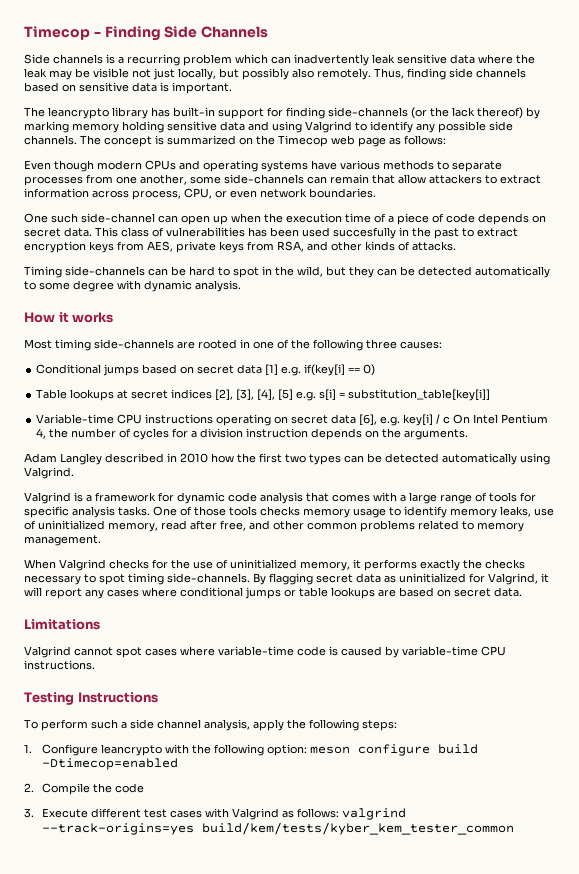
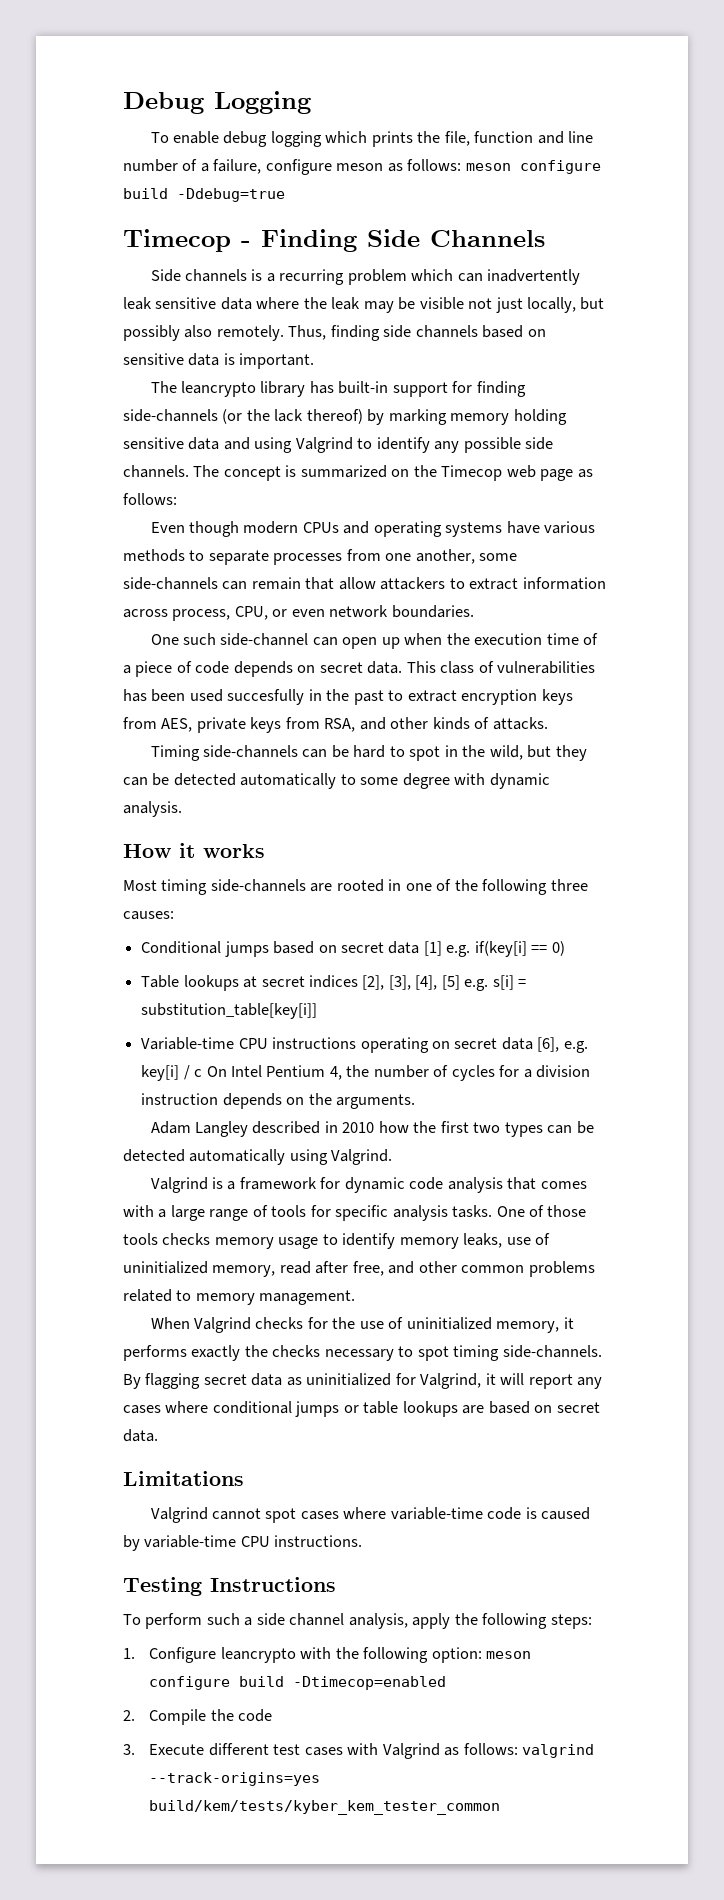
(24, 33) none -> [123,91,311,114] [150,131,594,147] [123,159,601,175] [123,188,285,202] Debug Logging // To enable debug logging which prints the file, function and line number of a failure, configure meson as follows: meson configure build -Ddebug=true //

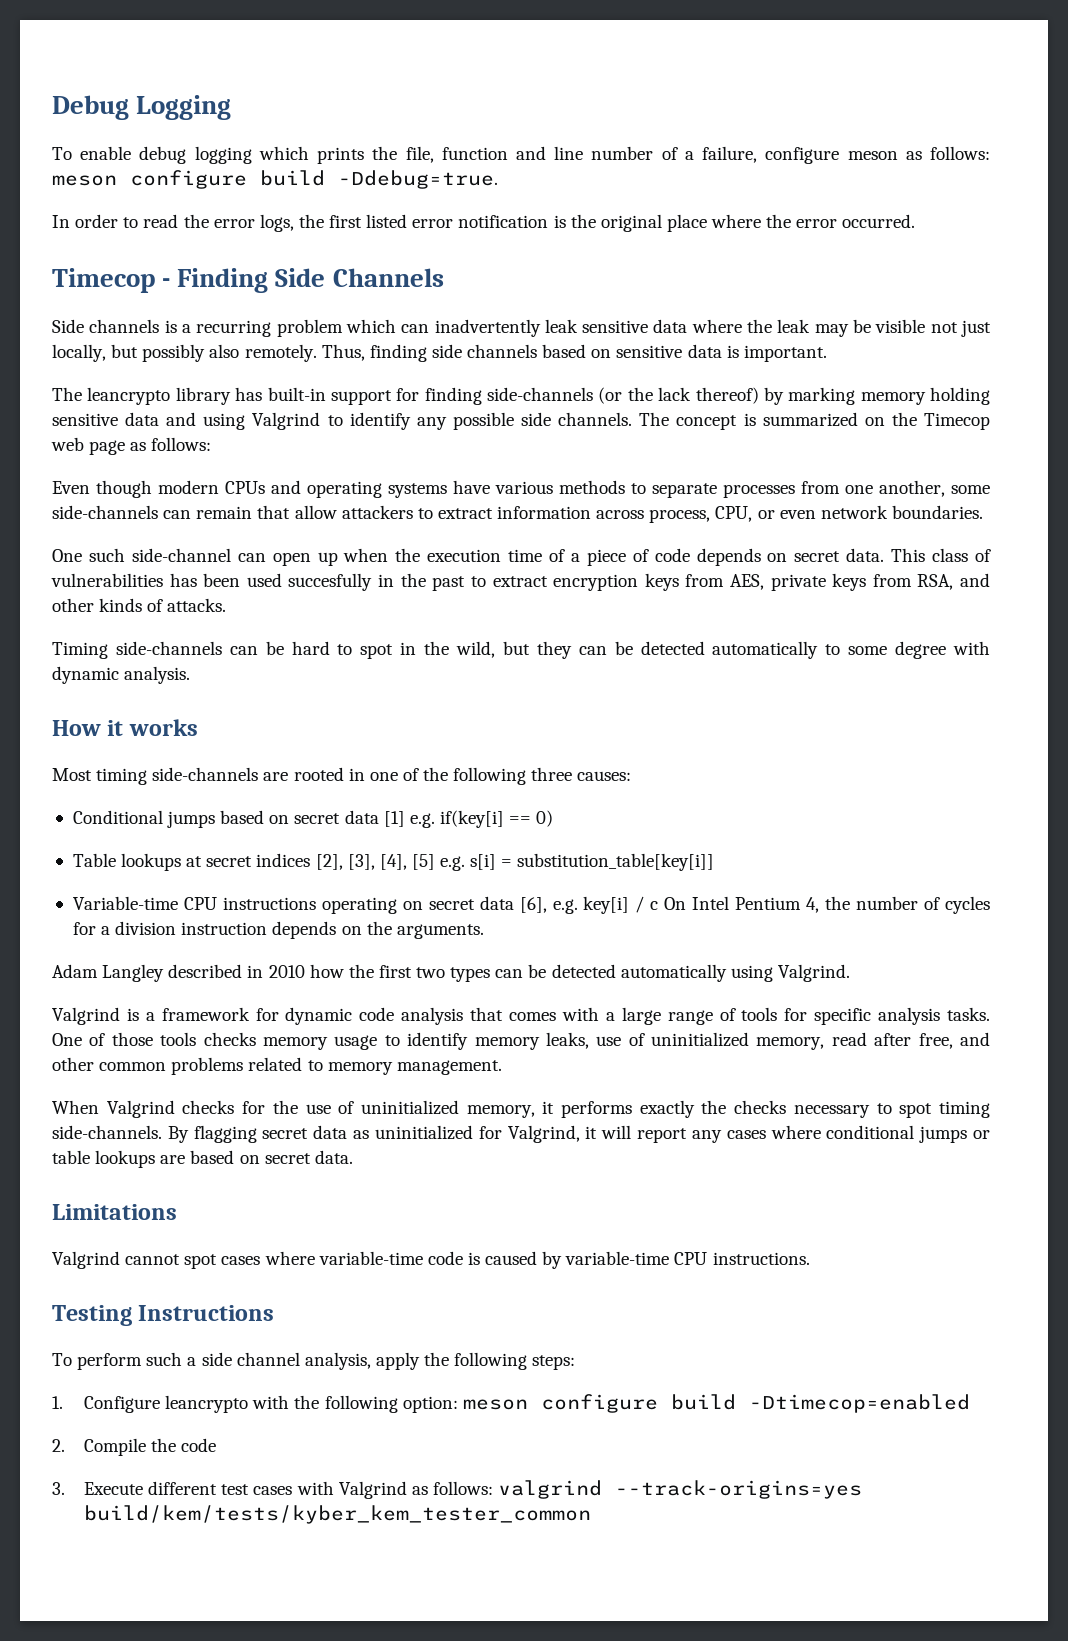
[177,188,285,202] -Ddebug=true -> [338,170,498,189] [52,214,916,232] -Ddebug=true. // In order to read the error logs, the first listed error notification is the original place where the error occurred.

